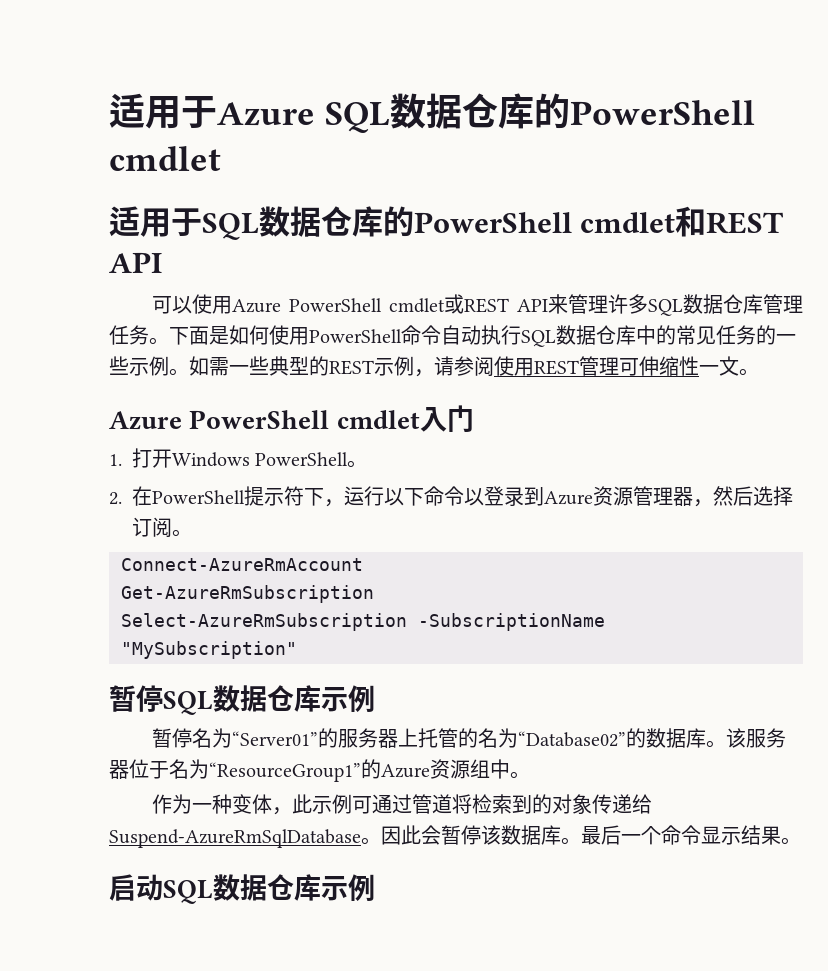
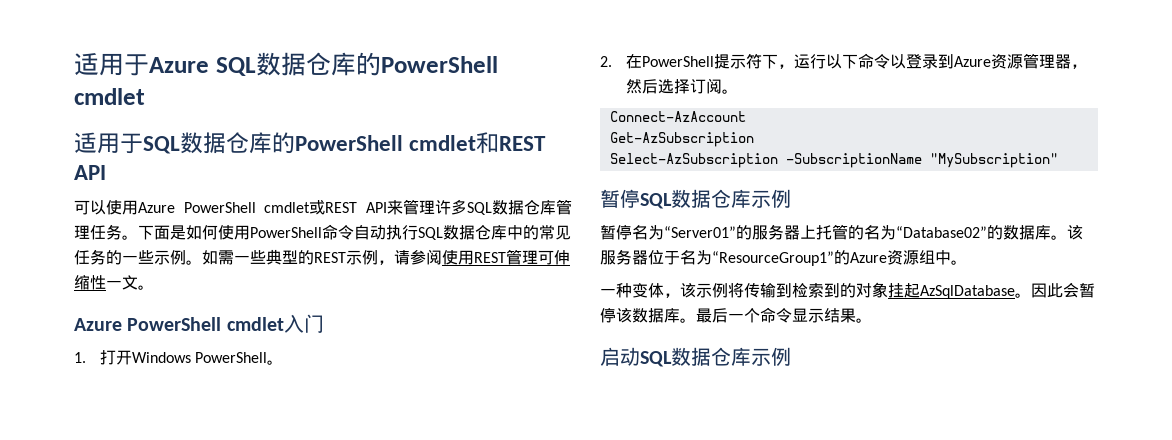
[121,558,363,571] [121,585,374,603] [121,613,407,631] Connect-AzureRmAccount // Get-AzureRmSubscription // Select-AzureRmSubscription -> [609,111,746,122] [609,132,754,147] [609,153,778,168] Connect-AzAccount // Get-AzSubscription // Select-AzSubscription
[151,794,192,814] 作为 -> (967, 262) none
[291,794,472,814] 此示例可通过管道将 -> [680,282,792,298] 该示例将传输到
[591,794,652,814] [109,829,361,848] 传递给Suspend-AzureRmSqlDatabase -> [888,283,1015,299] 挂起AzSqlDatabase

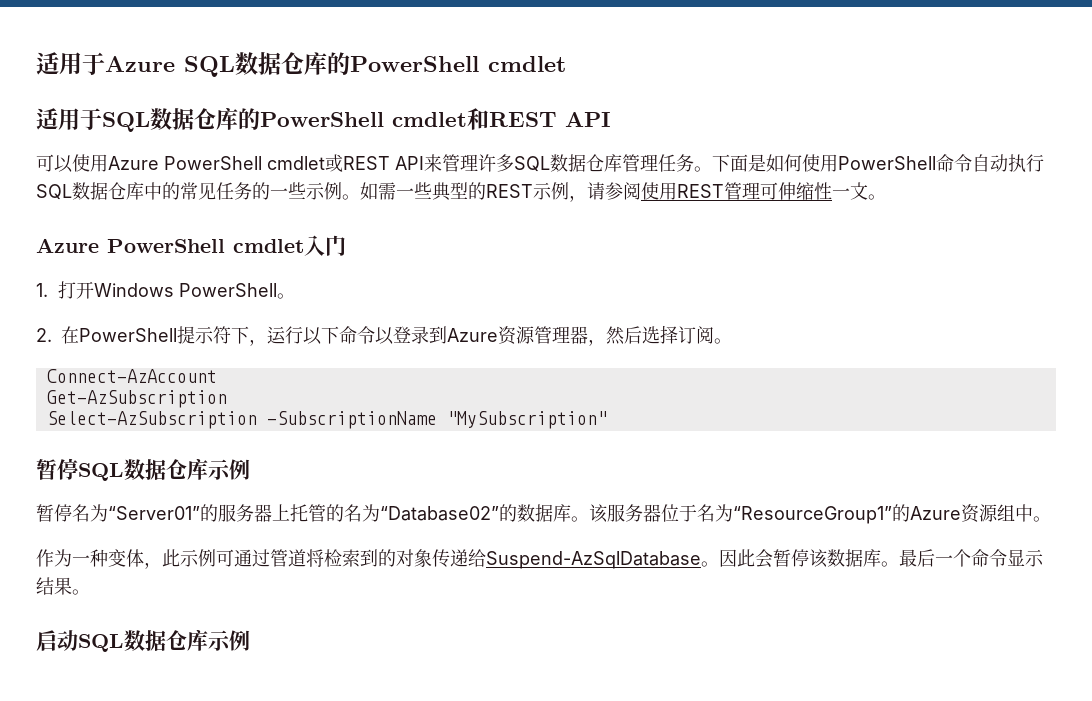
(967, 262) none -> [36,549,72,567] 作为
[680,282,792,298] 该示例将传输到 -> [162,549,324,567] 此示例可通过管道将
[888,283,1015,299] 挂起AzSqlDatabase -> [432,549,701,569] 传递给Suspend-AzSqlDatabase

